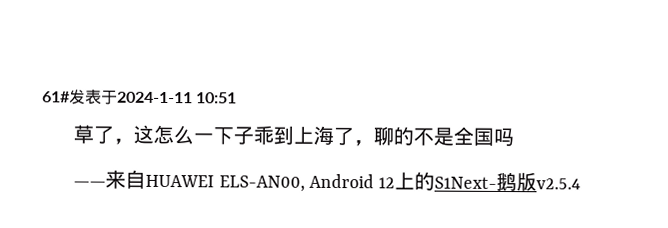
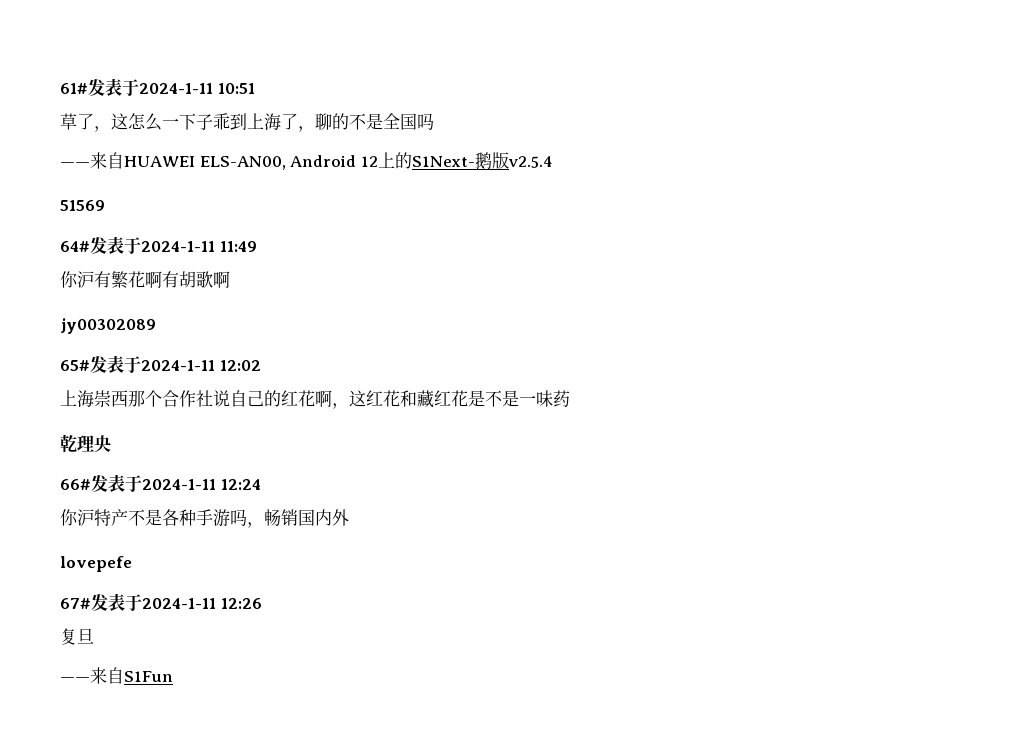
(582, 184) none -> [60,200,105,211] [60,236,257,254] [60,271,230,289] [60,318,156,334] [60,355,261,373] [60,390,570,409] [60,434,111,453] [60,474,261,492] [60,509,349,528] [60,556,132,572] [60,593,262,611] [60,628,94,645] [60,667,173,684] // 51569 // 64#发表于2024-1-11 11:49 // 你沪有繁花啊有胡歌啊 // jy00302089 // 65#发表于2024-1-11 12:02 // 上海崇西那个合作社说自己的红花啊，这红花和藏红花是不是一味药 // 乾理央 // 66#发表于2024-1-11 12:24 // 你沪特产不是各种手游吗，畅销国内外 // lovepefe // 67#发表于2024-1-11 12:26 // 复旦 // ——来自S1Fun

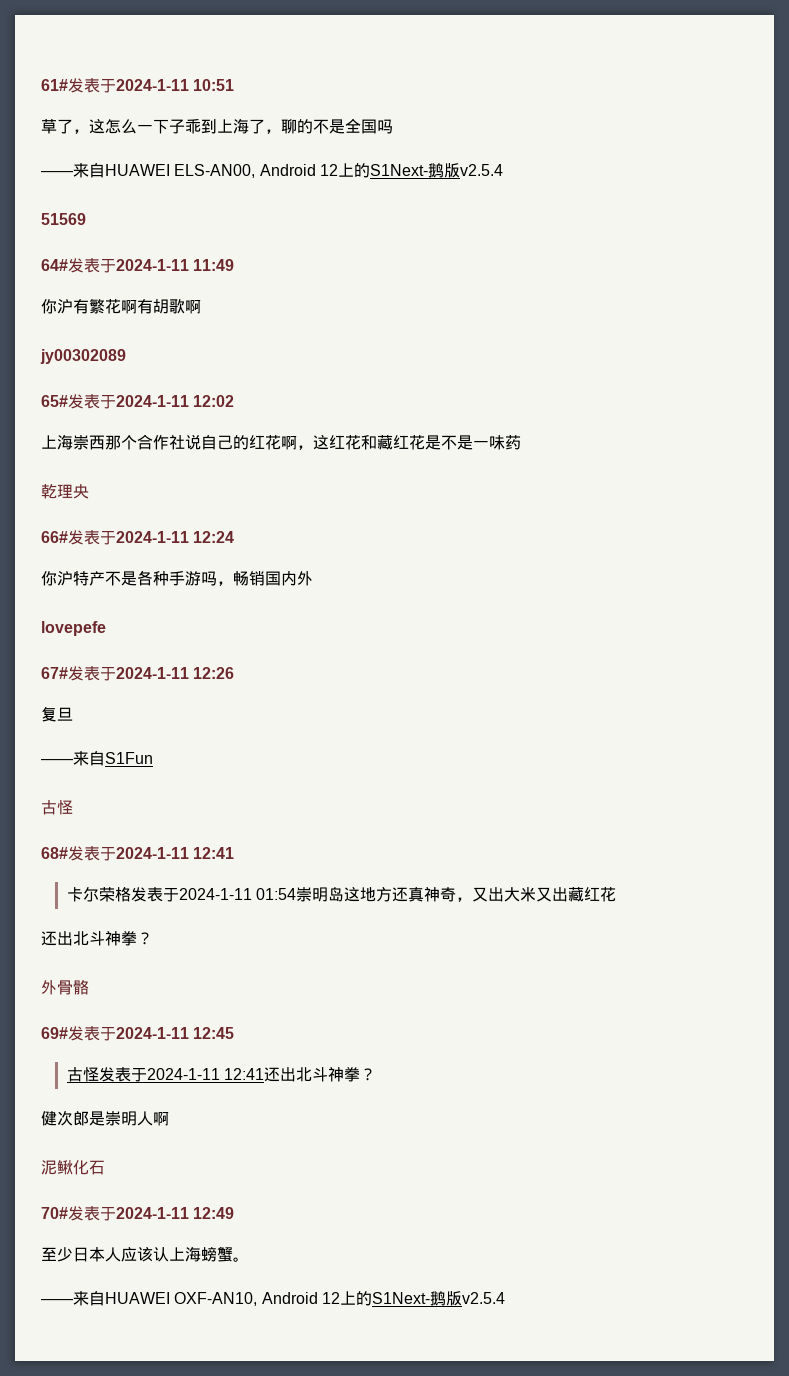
(173, 676) none -> [41,800,73,815] [41,846,235,861] [66,886,616,902] [41,930,153,946] [41,980,89,995] [41,1026,235,1041] [66,1066,376,1082] [41,1110,169,1126] [41,1160,105,1175] [41,1206,235,1221] [41,1246,249,1262] [41,1291,505,1306] // 古怪 // 68#发表于2024-1-11 12:41 // 卡尔荣格发表于2024-1-11 01:54崇明岛这地方还真神奇，又出大米又出藏红花 // 还出北斗神拳？ // 外骨骼 // 69#发表于2024-1-11 12:45 // 古怪发表于2024-1-11 12:41还出北斗神拳？ // 健次郎是崇明人啊 // 泥鳅化石 // 70#发表于2024-1-11 12:49 // 至少日本人应该认上海螃蟹。 // ——来自HUAWEI OXF-AN10, Android 12上的S1Next-鹅版v2.5.4

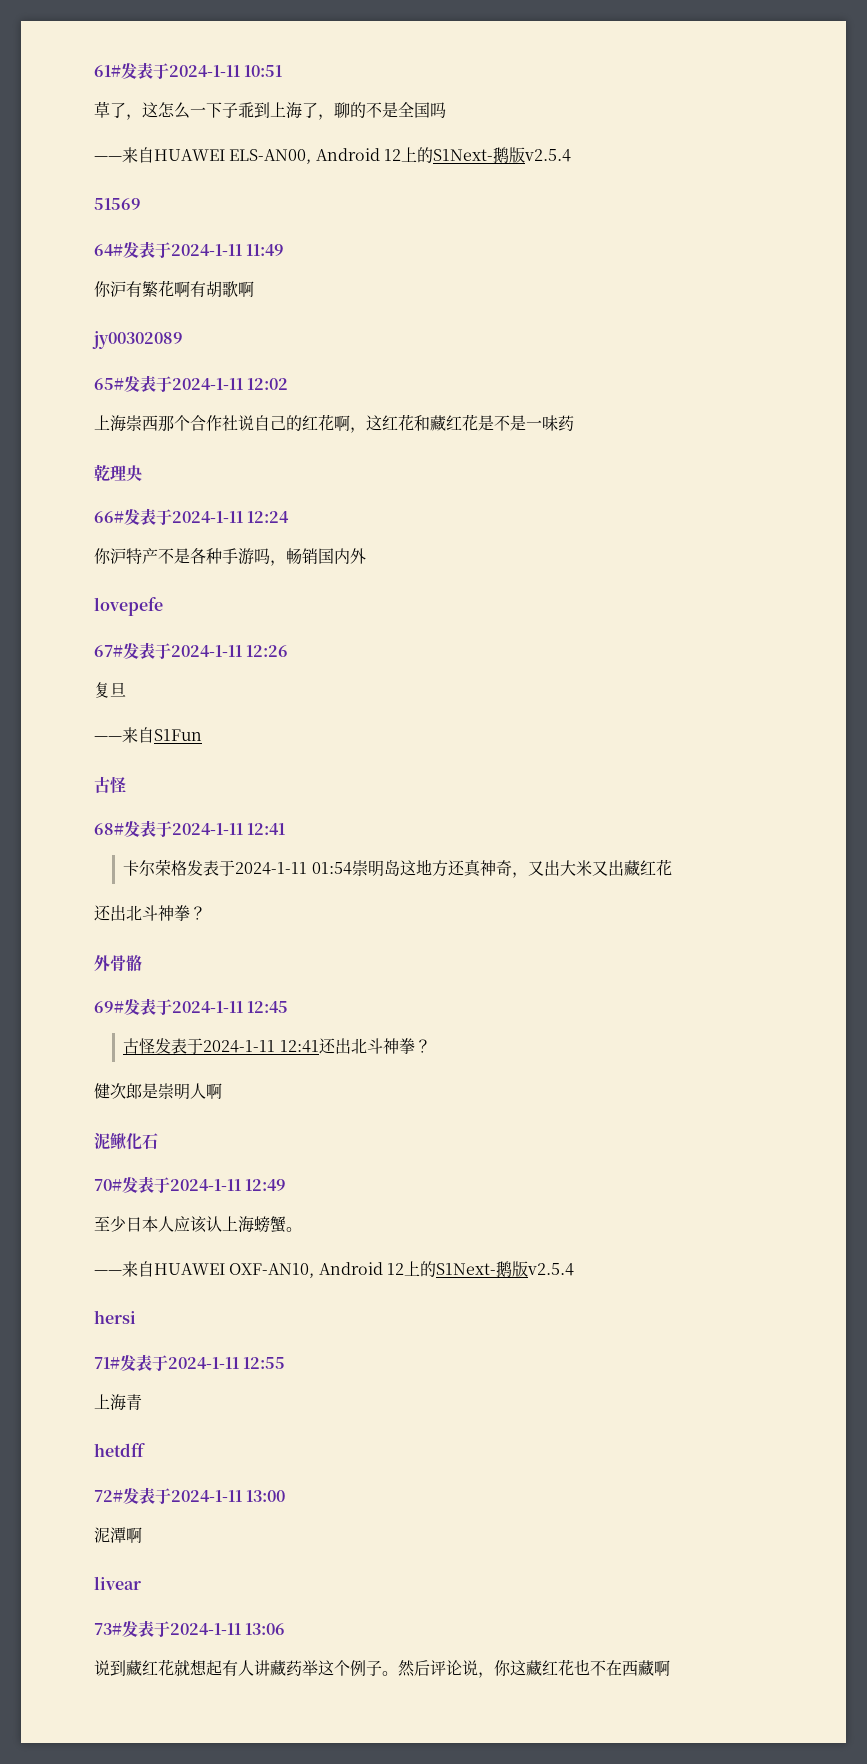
(505, 1298) none -> [94,1310,136,1324] [94,1354,286,1371] [94,1394,142,1411] [94,1443,145,1457] [94,1487,286,1504] [94,1527,142,1543] [94,1576,141,1590] [94,1620,286,1637] [94,1659,670,1678] // hersi // 71#发表于2024-1-11 12:55 // 上海青 // hetdff // 72#发表于2024-1-11 13:00 // 泥潭啊 // livear // 73#发表于2024-1-11 13:06 // 说到藏红花就想起有人讲藏药举这个例子。然后评论说，你这藏红花也不在西藏啊

